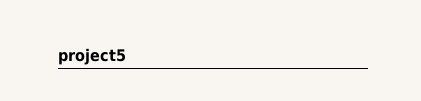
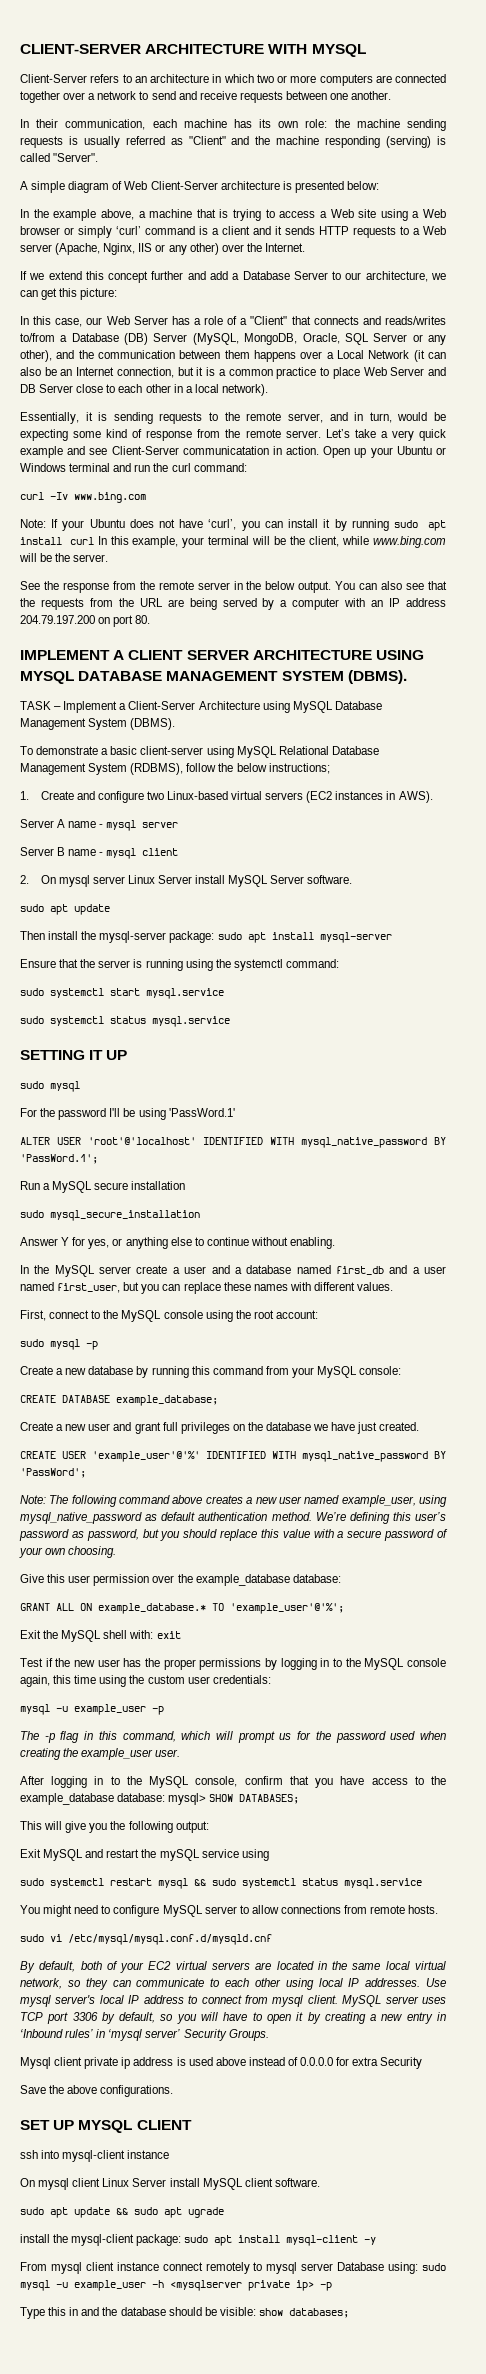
[58,48,126,65] project5 -> [20,44,366,57] [20,74,446,86] [20,91,392,103] [20,119,446,131] [20,136,446,148] [20,153,99,162] [20,181,379,193] [20,209,446,221] [20,226,446,238] [20,243,305,255] [20,271,446,283] [20,288,118,300] [20,316,446,327] [20,333,447,345] [20,350,446,362] [20,367,446,379] [20,384,268,396] [20,412,447,424] [20,429,447,441] [20,446,447,458] [20,463,247,472] [20,492,146,503] [20,519,447,531] [20,536,446,548] [19,553,109,562] [20,581,448,593] [20,598,447,610] [20,615,151,627] [20,650,424,660] [20,670,407,684] [20,701,382,713] [20,718,176,730] [20,746,379,758] [20,763,330,775] [20,791,433,803] [20,819,179,831] [20,847,179,859] [20,875,353,887] [20,904,110,915] [20,931,392,943] [20,959,339,971] [20,988,224,999] [20,1016,230,1027] [20,1050,128,1060] [20,1081,80,1092] [20,1108,235,1120] [20,1137,446,1148] [20,1154,98,1164] [20,1181,186,1193] [20,1210,200,1221] [20,1237,336,1249] [20,1265,446,1277] [20,1282,394,1294] [20,1310,318,1322] [20,1339,98,1350] [20,1366,402,1378] [20,1395,218,1406] [20,1422,420,1434] [20,1451,446,1462] [20,1468,86,1478] [20,1495,448,1507] [20,1512,446,1524] [19,1529,449,1541] [19,1546,117,1558] [20,1574,341,1586] [20,1603,344,1614] [20,1630,181,1642] [20,1658,447,1670] [20,1675,271,1687] [20,1704,164,1715] [20,1731,447,1743] [20,1748,181,1760] [20,1776,446,1788] [20,1793,300,1805] [20,1821,209,1833] [20,1849,269,1861] [20,1878,422,1889] [20,1905,439,1917] [20,1934,272,1945] [20,1961,446,1973] [20,1978,446,1990] [20,1995,446,2007] [20,2012,447,2024] [20,2029,269,2041] [20,2057,423,2069] [20,2085,174,2097] [20,2120,192,2133] [20,2150,170,2162] [20,2178,320,2190] [20,2207,224,2218] [20,2234,377,2246] [20,2262,447,2274] [20,2280,332,2291] [20,2307,349,2319] CLIENT-SERVER ARCHITECTURE WITH MYSQL // Client-Server refers to an architecture in which two or more computers are connected together over a network to send and receive requests between one another. // In their communication, each machine has its own role: the machine sending requests is usually referred as "Client" and the machine responding (serving) is called "Server". // A simple diagram of Web Client-Server architecture is presented below: // In the example above, a machine that is trying to access a Web site using a Web browser or simply ‘curl’ command is a client and it sends HTTP requests to a Web server (Apache, Nginx, IIS or any other) over the Internet. // If we extend this concept further and add a Database Server to our architecture, we can get this picture: // In this case, our Web Server has a role of a "Client" that connects and reads/writes to/from a Database (DB) Server (MySQL, MongoDB, Oracle, SQL Server or any other), and the communication between them happens over a Local Network (it can also be an Internet connection, but it is a common practice to place Web Server and DB Server close to each other in a local network). // Essentially, it is sending requests to the remote server, and in turn, would be expecting some kind of response from the remote server. Let’s take a very quick example and see Client-Server communicatation in action. Open up your Ubuntu or Windows terminal and run the curl command: // curl -Iv www.bing.com // Note: If your Ubuntu does not have ‘curl’, you can install it by running sudo apt install curl In this example, your terminal will be the client, while www.bing.com will be the server. // See the response from the remote server in the below output. You can also see that the requests from the URL are being served by a computer with an IP address 204.79.197.200 on port 80. // IMPLEMENT A CLIENT SERVER ARCHITECTURE USING MYSQL DATABASE MANAGEMENT SYSTEM (DBMS). // TASK – Implement a Client-Server Architecture using MySQL Database Management System (DBMS). // To demonstrate a basic client-server using MySQL Relational Database Management System (RDBMS), follow the below instructions; // 1. Create and configure two Linux-based virtual servers (EC2 instances in AWS). // Server A name - mysql server // Server B name - mysql client // 2. On mysql server Linux Server install MySQL Server software. // sudo apt update // Then install the mysql-server package: sudo apt install mysql-server // Ensure that the server is running using the systemctl command: // sudo systemctl start mysql.service // sudo systemctl status mysql.service // SETTING IT UP // sudo mysql // For the password I'll be using 'PassWord.1' // ALTER USER 'root'@'localhost' IDENTIFIED WITH mysql_native_password BY 'PassWord.1'; // Run a MySQL secure installation // sudo mysql_secure_installation // Answer Y for yes, or anything else to continue without enabling. // In the MySQL server create a user and a database named first_db and a user named first_user, but you can replace these names with different values. // First, connect to the MySQL console using the root account: // sudo mysql -p // Create a new database by running this command from your MySQL console: // CREATE DATABASE example_database; // Create a new user and grant full privileges on the database we have just created. // CREATE USER 'example_user'@'%' IDENTIFIED WITH mysql_native_password BY 'PassWord'; // Note: The following command above creates a new user named example_user, using mysql_native_password as default authentication method. We’re defining this user’s password as password, but you should replace this value with a secure password of your own choosing. // Give this user permission over the example_database database: // GRANT ALL ON example_database.* TO 'example_user'@'%'; // Exit the MySQL shell with: exit // Test if the new user has the proper permissions by logging in to the MySQL console again, this time using the custom user credentials: // mysql -u example_user -p // The -p flag in this command, which will prompt us for the password used when creating the example_user user. // After logging in to the MySQL console, confirm that you have access to the example_database database: mysql> SHOW DATABASES; // This will give you the following output: // Exit MySQL and restart the mySQL service using // sudo systemctl restart mysql && sudo systemctl status mysql.service // You might need to configure MySQL server to allow connections from remote hosts. // sudo vi /etc/mysql/mysql.conf.d/mysqld.cnf // By default, both of your EC2 virtual servers are located in the same local virtual network, so they can communicate to each other using local IP addresses. Use mysql server's local IP address to connect from mysql client. MySQL server uses TCP port 3306 by default, so you will have to open it by creating a new entry in ‘Inbound rules’ in ‘mysql server’ Security Groups. // Mysql client private ip address is used above instead of 0.0.0.0 for extra Security // Save the above configurations. // SET UP MYSQL CLIENT // ssh into mysql-client instance // On mysql client Linux Server install MySQL client software. // sudo apt update && sudo apt ugrade // install the mysql-client package: sudo apt install mysql-client -y // From mysql client instance connect remotely to mysql server Database using: sudo mysql -u example_user -h <mysqlserver private ip> -p // Type this in and the database should be visible: show databases;

